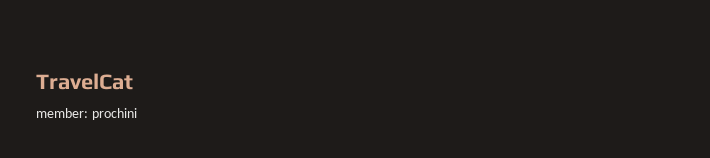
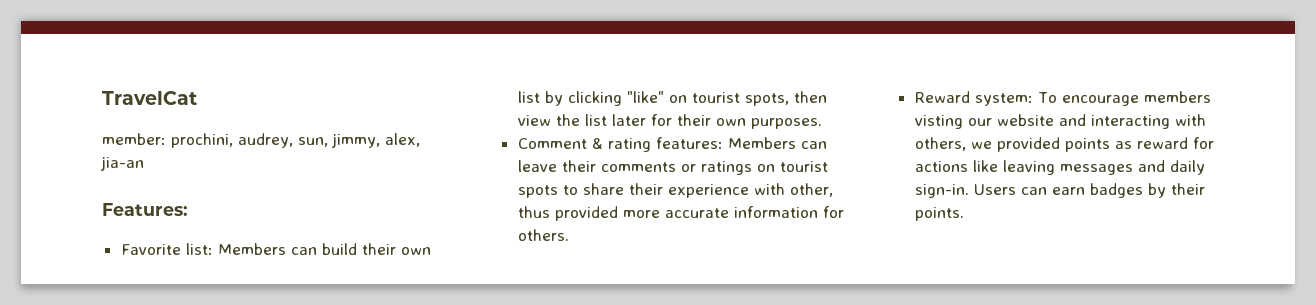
[91,108,137,120] prochini -> [171,133,420,148] [100,156,144,171] [102,203,188,216] [120,243,431,255] [517,91,827,106] [517,114,822,129] [517,137,827,152] [517,160,828,175] [517,183,833,198] [517,206,844,221] [517,229,569,241] [914,91,1211,106] [914,114,1206,129] [914,137,1214,152] [914,160,1205,175] [914,183,1205,198] [914,207,964,221] prochini, audrey, sun, jimmy, alex, jia-an // Features: // Favorite list: Members can build their own list by clicking "like" on tourist spots, then view the list later for their own purposes. // Comment & rating features: Members can leave their comments or ratings on tourist spots to share their experience with other, thus provided more accurate information for others. // Reward system: To encourage members visting our website and interacting with others, we provided points as reward for actions like leaving messages and daily sign-in. Users can earn badges by their points.

